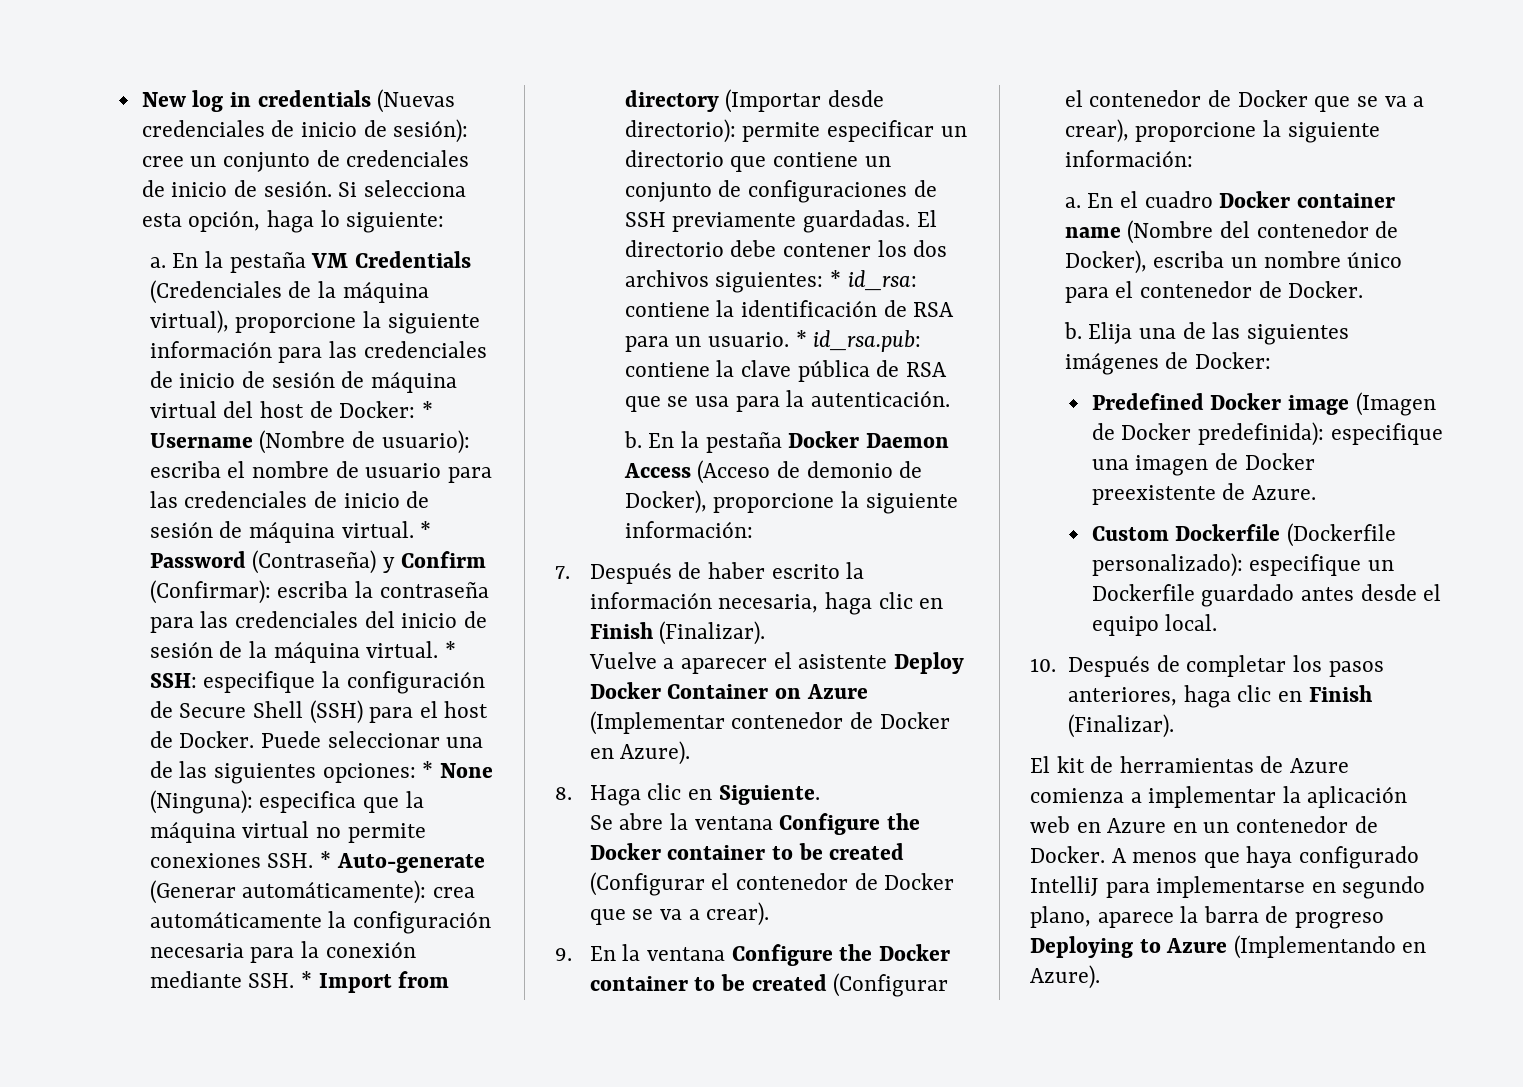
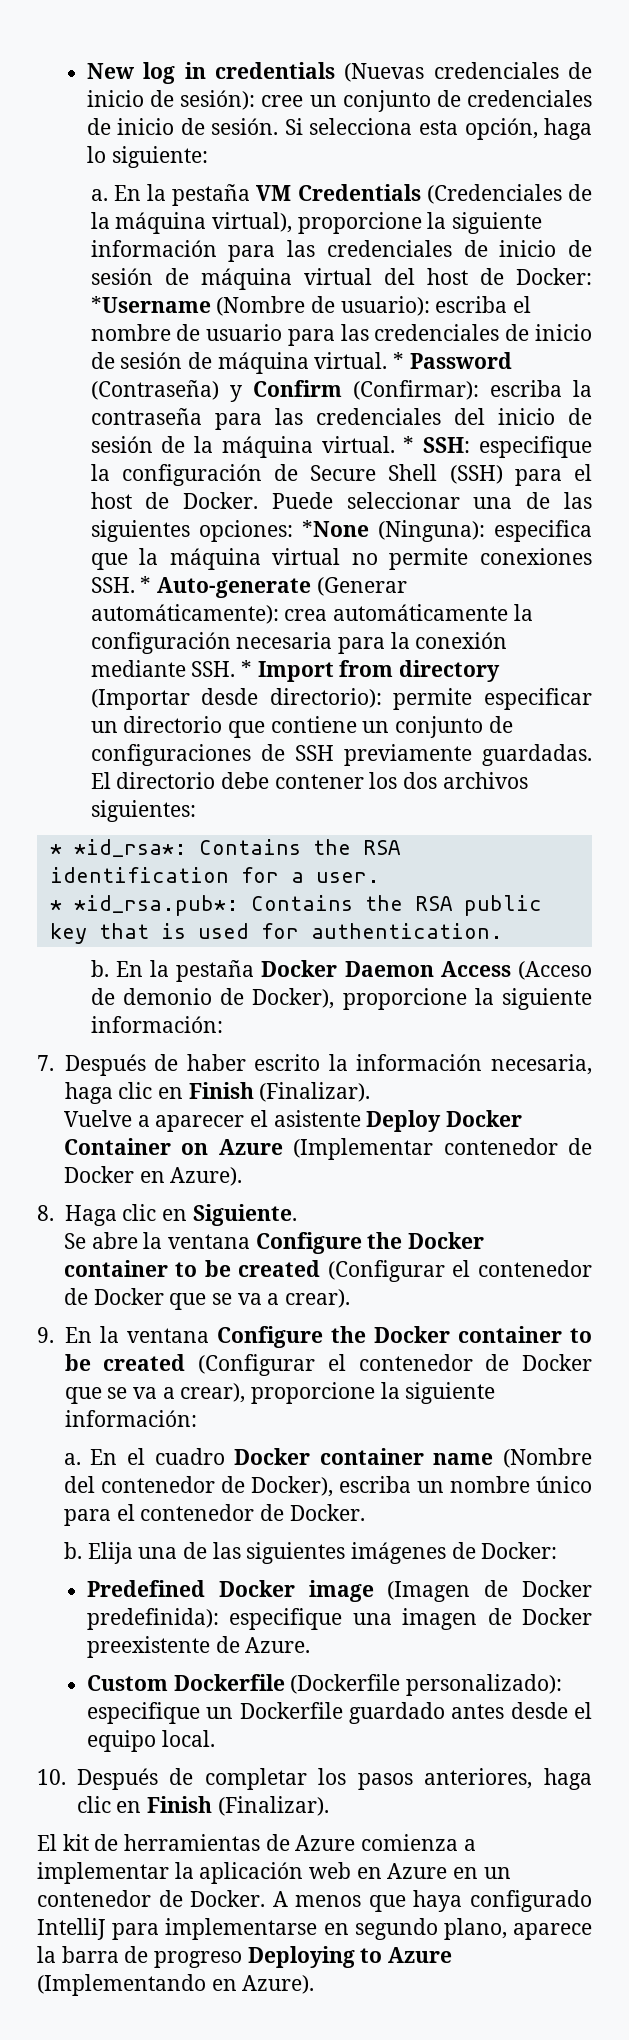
[421,401,433,418] [149,433,253,448] * Username -> [90,296,211,313] *Username
[422,761,493,778] * None -> [301,520,369,537] *None
[829,270,917,291] [624,300,955,317] [624,330,922,352] [624,360,947,382] [624,390,950,412] * id_rsa: contiene la identificación de RSA para un usuario. * id_rsa.pub: contiene la clave pública de RSA que se usa para la autenticación. -> [49,839,401,857] [49,867,380,883] [49,895,542,916] [49,923,503,944] // * *id_rsa*: Contains the RSA identification for a user. // * *id_rsa.pub*: Contains the RSA public key that is used for authentication.

